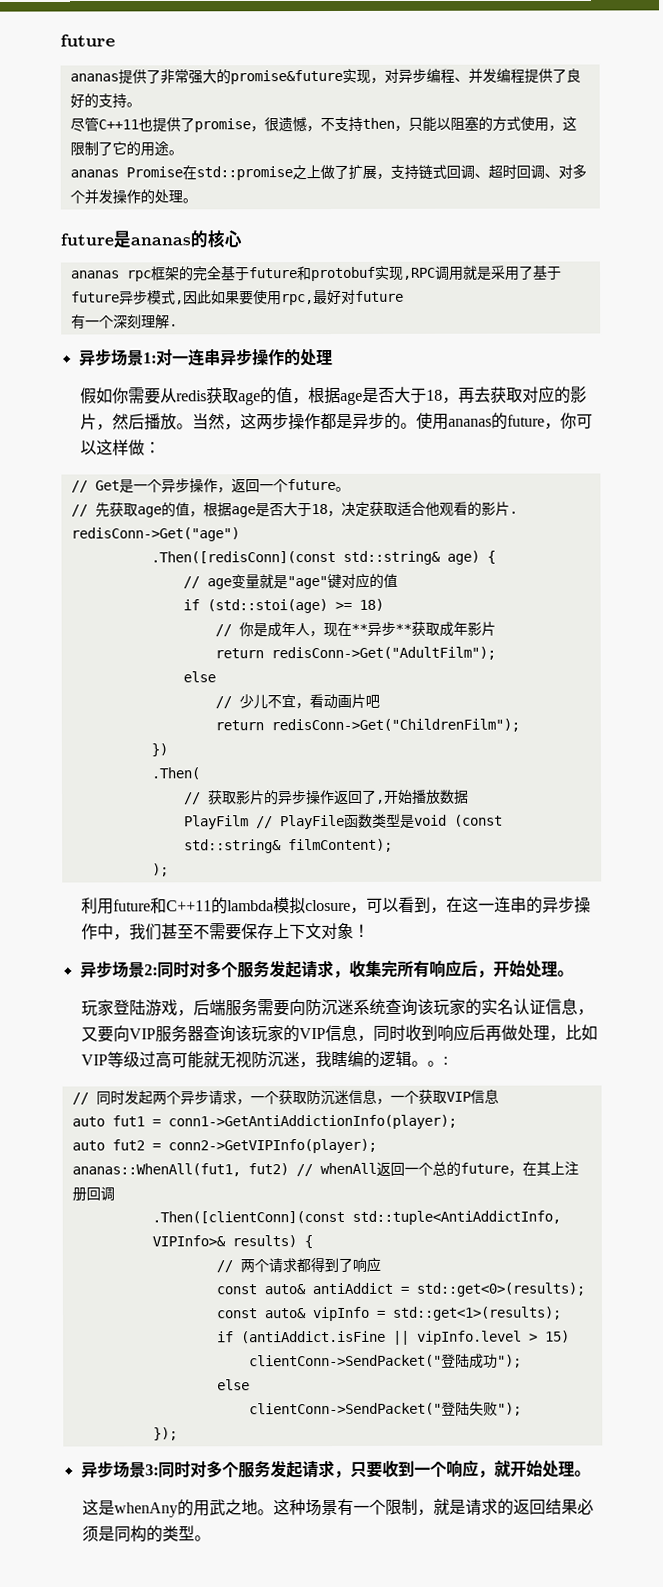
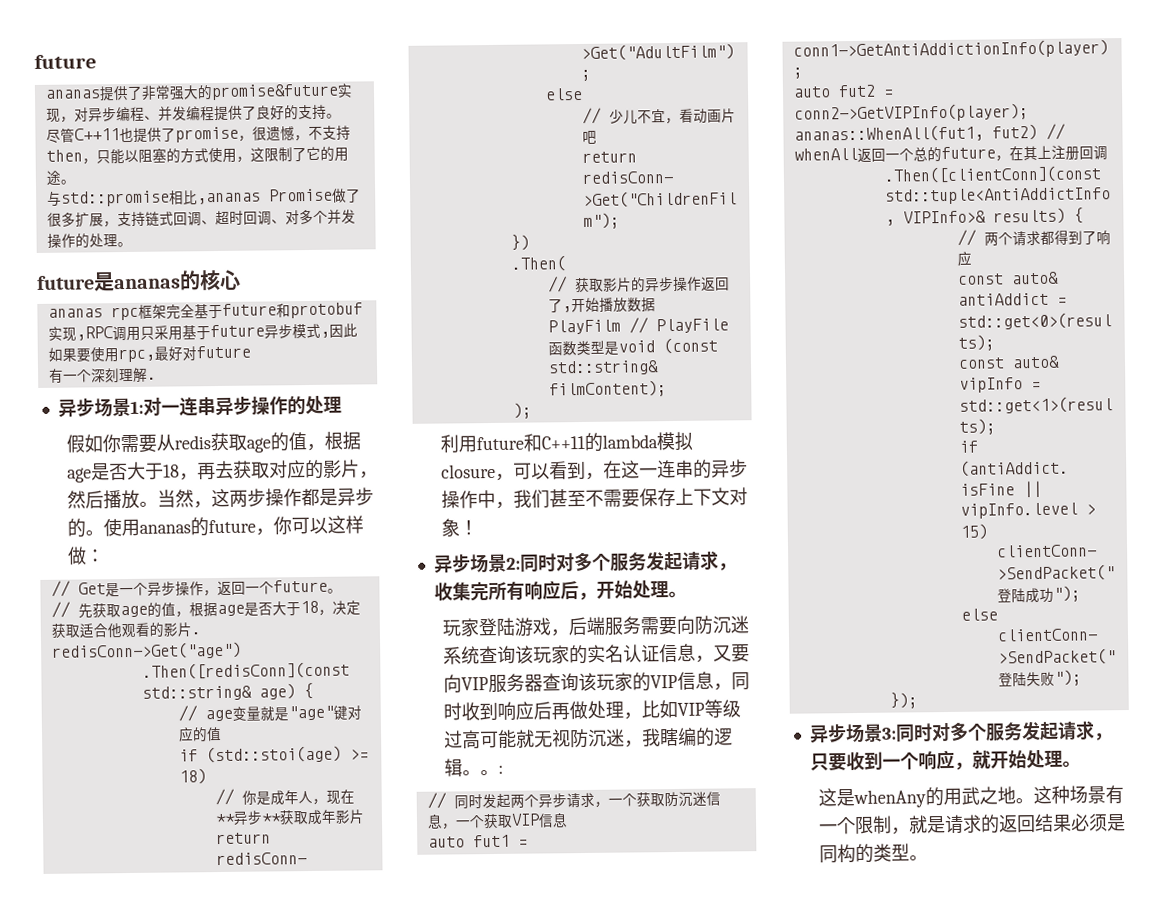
[69,164,349,181] ananas Promise在std::promise之上做了 -> [46,188,361,207] [46,212,76,227] 与std::promise相比,ananas Promise做了很多
[177,266,194,281] 的 -> (167, 311) none
[461,265,534,281] 就是采用了 -> [139,325,183,341] 只采用

